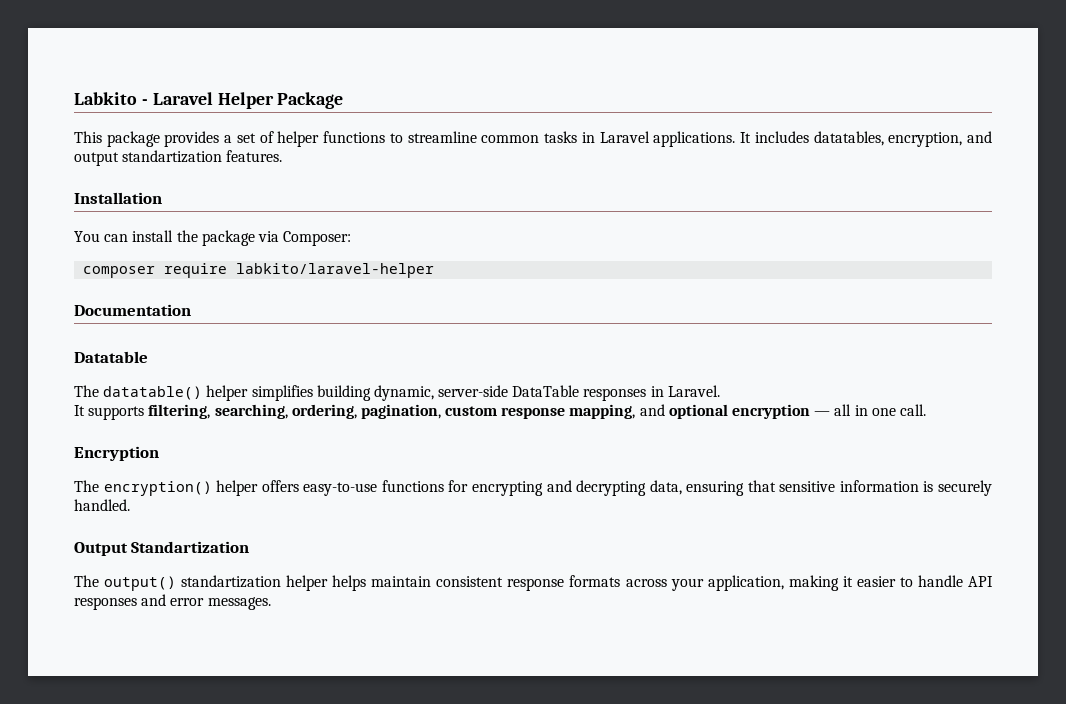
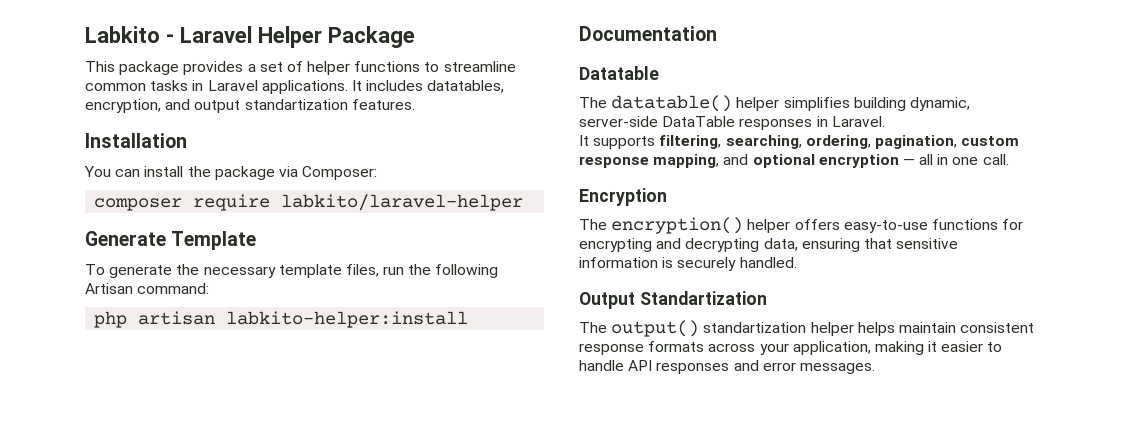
(435, 270) none -> [85,231,257,250] [85,264,499,278] [85,283,210,294] [94,311,469,328] // Generate Template // To generate the necessary template files, run the following Artisan command: // php artisan labkito-helper:install

